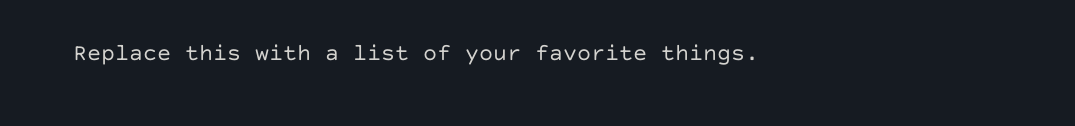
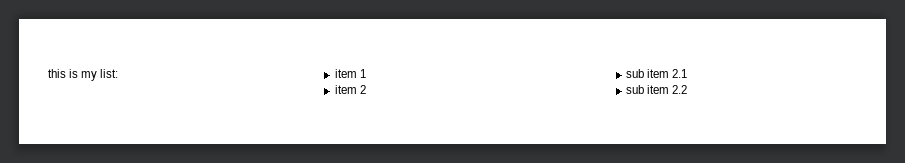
[73,44,759,65] Replace this with a list of your favorite things. -> [48,69,119,81] [334,69,366,78] [334,85,366,94] [626,69,688,78] [626,85,688,94] this is my list: // item 1 // item 2 // sub item 2.1 // sub item 2.2

